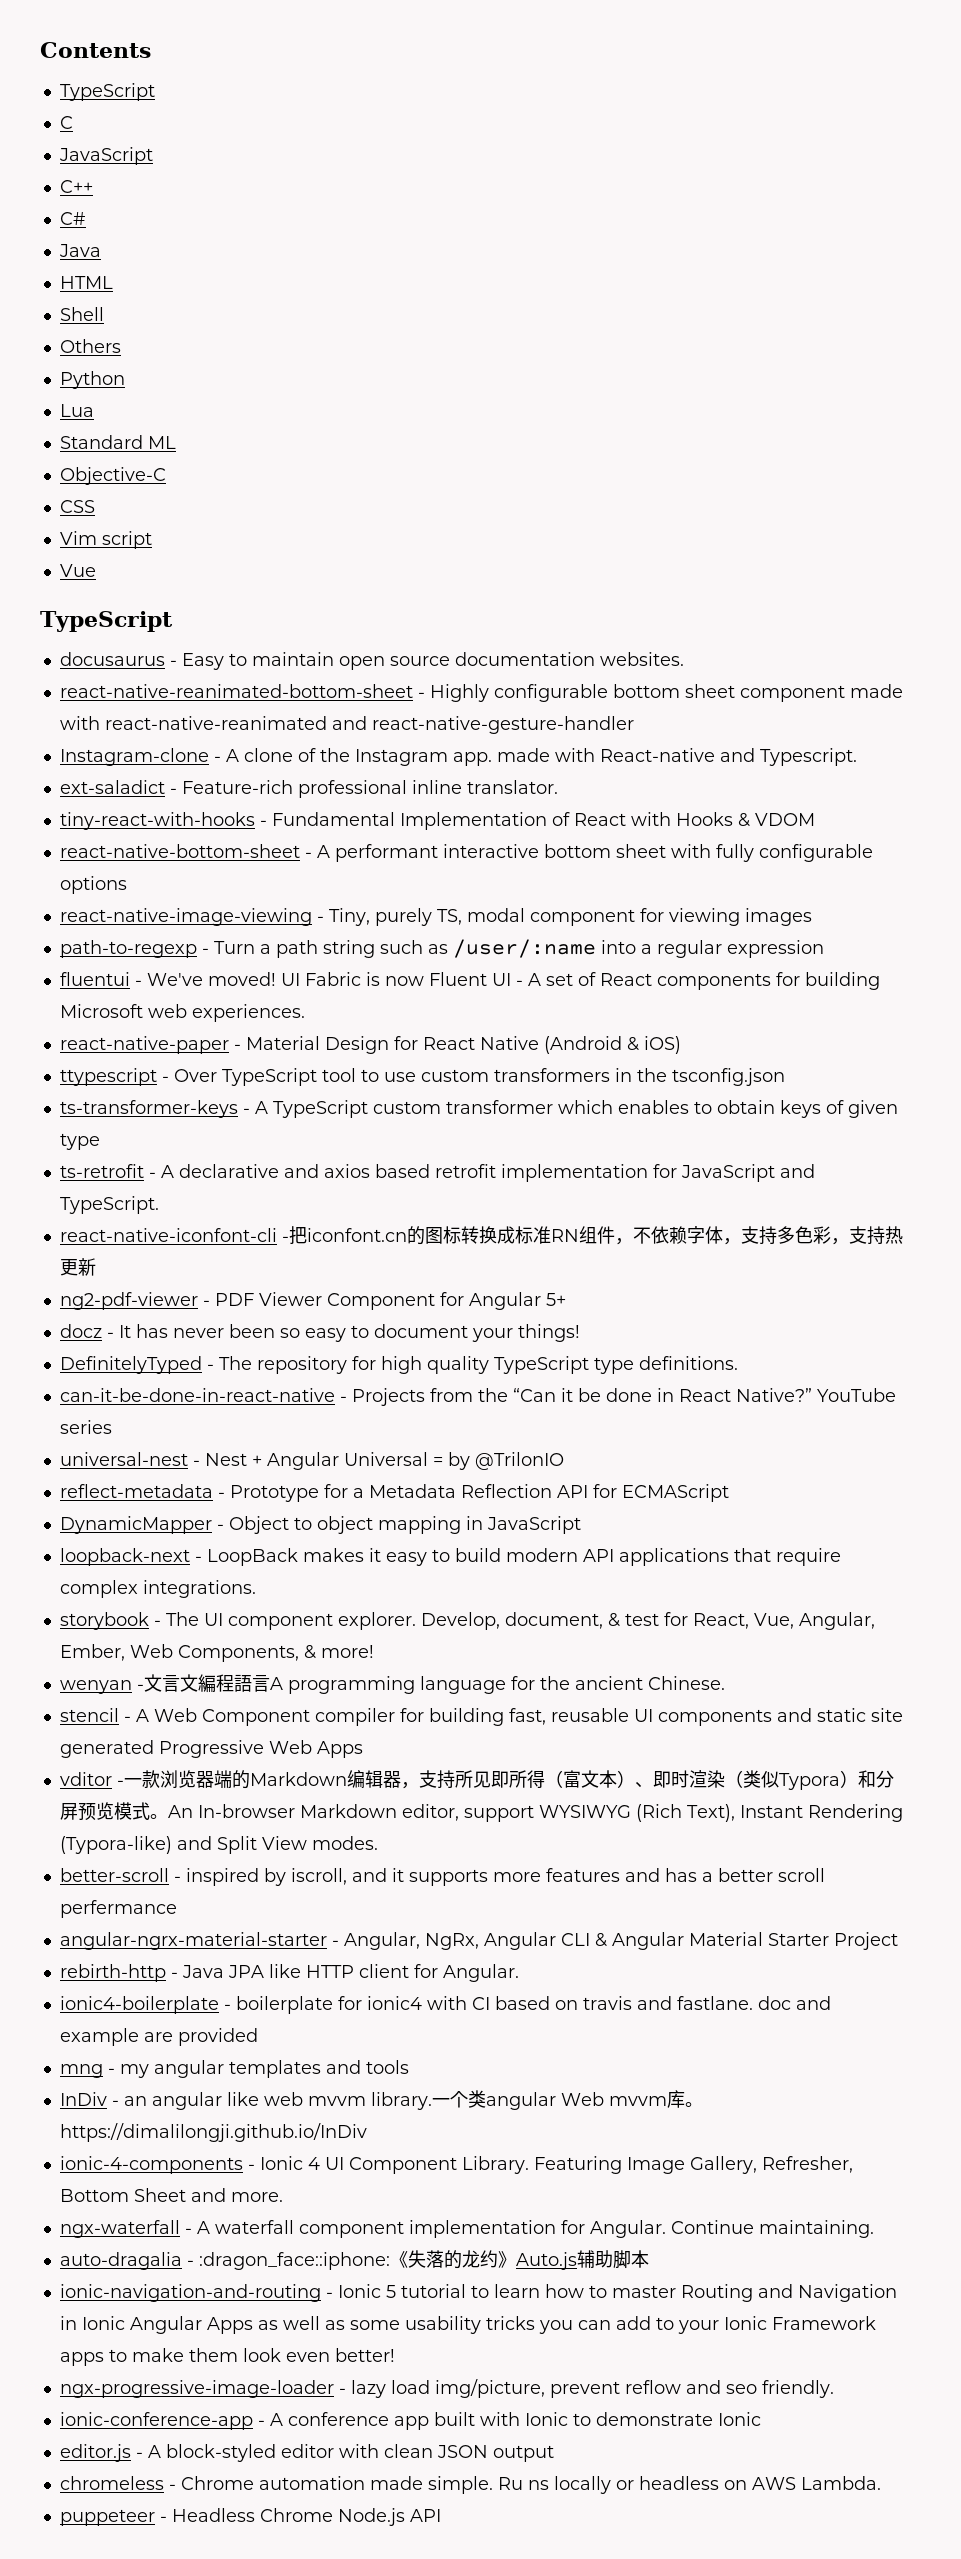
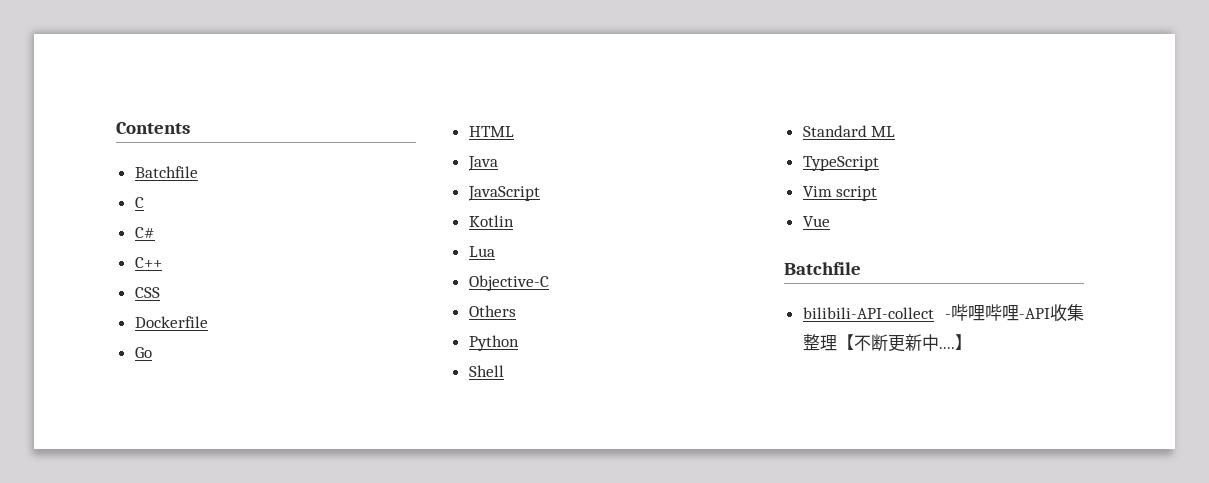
[59,83,155,101] TypeScript -> [134,166,198,178] Batchfile
[58,147,153,165] JavaScript -> [134,227,155,238] C#
[59,212,86,225] [58,244,101,257] [59,276,113,289] [59,307,104,321] C# // Java // HTML // Shell -> [134,287,160,298] [134,316,208,328] [134,347,152,358] [468,126,514,137] [467,156,498,171] [467,186,540,201] [468,215,514,227] [468,246,495,257] [468,275,549,291] CSS // Dockerfile // Go // HTML // Java // JavaScript // Kotlin // Lua // Objective-C
[59,404,94,417] Lua -> [468,365,504,377] Shell
[59,467,166,485] [59,500,95,513] Objective-C // CSS -> [802,156,879,171] TypeScript
[40,611,173,632] [59,652,684,670] [59,684,903,702] [59,716,634,734] [59,748,857,766] [59,780,558,798] [59,812,815,830] [59,844,873,862] [59,876,127,894] [59,908,812,926] [59,939,824,958] [59,972,880,990] [59,1004,305,1022] [59,1036,681,1054] [59,1068,785,1086] [59,1100,898,1118] [59,1133,100,1150] [59,1164,815,1182] [59,1196,159,1214] [59,1226,903,1245] [59,1258,96,1276] [59,1292,566,1310] [59,1324,580,1342] [59,1356,738,1374] [59,1388,896,1406] [59,1420,112,1434] [59,1452,564,1470] [59,1484,729,1502] [59,1516,581,1534] [59,1548,841,1566] [59,1580,256,1598] [59,1612,875,1630] [59,1644,374,1662] [59,1674,725,1694] [59,1708,903,1726] [59,1740,363,1758] [59,1770,894,1790] [59,1802,903,1822] [59,1836,378,1854] [59,1868,825,1886] [59,1900,177,1918] [59,1932,898,1950] [59,1964,519,1982] [59,1996,831,2014] [59,2028,258,2046] [59,2060,409,2078] [59,2090,703,2110] [59,2123,367,2142] [59,2156,853,2174] [59,2188,283,2202] [59,2220,874,2238] [59,2250,649,2270] [59,2284,897,2302] [59,2316,876,2334] [59,2348,395,2366] [59,2379,834,2398] [59,2412,761,2430] [59,2444,554,2462] [59,2476,881,2494] [59,2508,441,2526] TypeScript // docusaurus - Easy to maintain open source documentation websites. // react-native-reanimated-bottom-sheet - Highly configurable bottom sheet component made with react-native-reanimated and react-native-gesture-handler // Instagram-clone - A clone of the Instagram app. made with React-native and Typescript. // ext-saladict - Feature-rich professional inline translator. // tiny-react-with-hooks - Fundamental Implementation of React with Hooks & VDOM // react-native-bottom-sheet - A performant interactive bottom sheet with fully configurable options // react-native-image-viewing - Tiny, purely TS, modal component for viewing images // path-to-regexp - Turn a path string such as /user/:name into a regular expression // fluentui - We've moved! UI Fabric is now Fluent UI - A set of React components for building Microsoft web experiences. // react-native-paper - Material Design for React Native (Android & iOS) // ttypescript - Over TypeScript tool to use custom transformers in the tsconfig.json // ts-transformer-keys - A TypeScript custom transformer which enables to obtain keys of given type // ts-retrofit - A declarative and axios based retrofit implementation for JavaScript and TypeScript. // react-native-iconfont-cli -把iconfont.cn的图标转换成标准RN组件，不依赖字体，支持多色彩，支持热更新 // ng2-pdf-viewer - PDF Viewer Component for Angular 5+ // docz - It has never been so easy to document your things! // DefinitelyTyped - The repository for high quality TypeScript type definitions. // can-it-be-done-in-react-native - Projects from the “Can it be done in React Native?” YouTube series // universal-nest - Nest + Angular Universal = by @TrilonIO // reflect-metadata - Prototype for a Metadata Reflection API for ECMAScript // DynamicMapper - Object to object mapping in JavaScript // loopback-next - LoopBack makes it easy to build modern API applications that require complex integrations. // storybook - The UI component explorer. Develop, document, & test for React, Vue, Angular, Ember, Web Components, & more! // wenyan -文言文編程語言A programming language for the ancient Chinese. // stencil - A Web Component compiler for building fast, reusable UI components and static site generated Progressive Web Apps // vditor -一款浏览器端的Markdown编辑器，支持所见即所得（富文本）、即时渲染（类似Typora）和分屏预览模式。An In-browser Markdown editor, support WYSIWYG (Rich Text), Instant Rendering (Typora-like) and Split View modes. // better-scroll - inspired by iscroll, and it supports more features and has a better scroll perfermance // angular-ngrx-material-starter - Angular, NgRx, Angular CLI & Angular Material Starter Project // rebirth-http - Java JPA like HTTP client for Angular. // ionic4-boilerplate - boilerplate for ionic4 with CI based on travis and fastlane. doc and example are provided // mng - my angular templates and tools // InDiv - an angular like web mvvm library.一个类angular Web mvvm库。https://dimalilongji.github.io/InDiv // ionic-4-components - Ionic 4 UI Component Library. Featuring Image Gallery, Refresher, Bottom Sheet and more. // ngx-waterfall - A waterfall component implementation for Angular. Continue maintaining. // auto-dragalia - :dragon_face::iphone:《失落的龙约》Auto.js辅助脚本 // ionic-navigation-and-routing - Ionic 5 tutorial to learn how to master Routing and Navigation in Ionic Angular Apps as well as some usability tricks you can add to your Ionic Framework apps to make them look even better! // ngx-progressive-image-loader - lazy load img/picture, prevent reflow and seo friendly. // ionic-conference-app - A conference app built with Ionic to demonstrate Ionic // editor.js - A block-styled editor with clean JSON output // chromeless - Chrome automation made simple. Ru ns locally or headless on AWS Lambda. // puppeteer - Headless Chrome Node.js API -> [784,262,861,275] [802,304,1084,322] [802,334,972,352] Batchfile // bilibili-API-collect -哔哩哔哩-API收集整理【不断更新中....】

